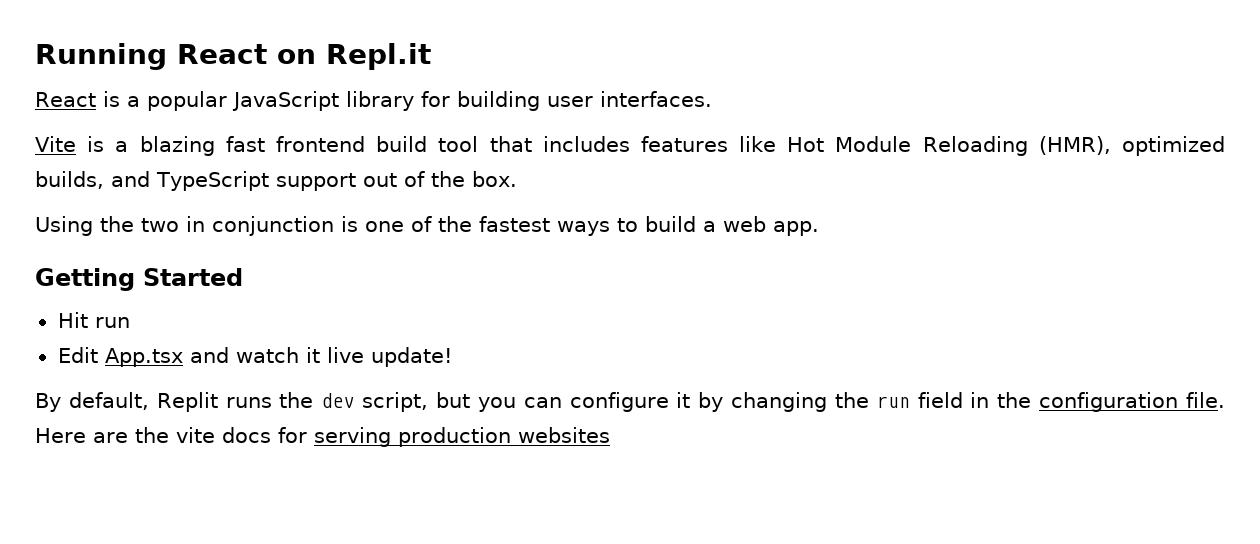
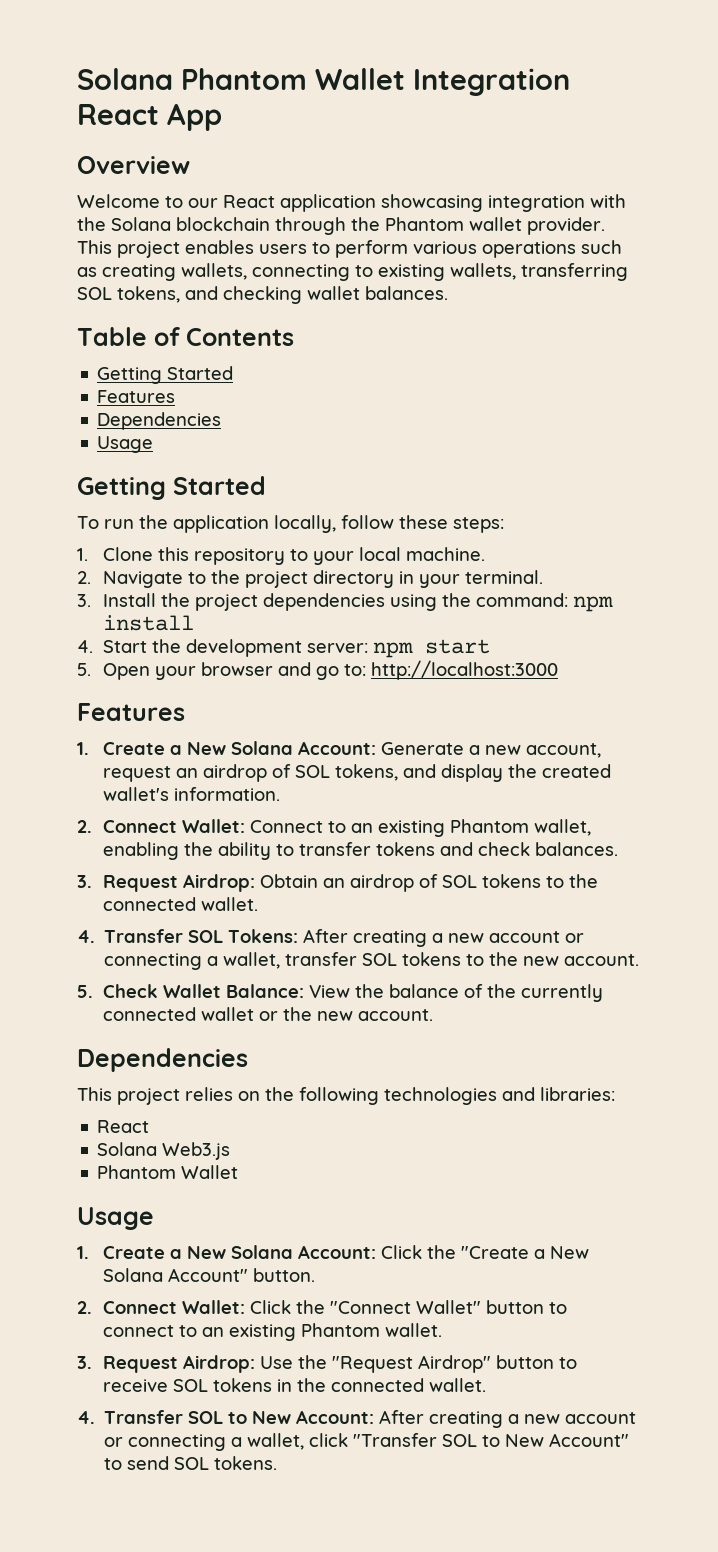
[35,43,431,70] [35,91,712,111] [35,136,1225,156] [35,171,517,191] [35,216,819,236] [35,268,243,291] [57,312,130,328] [57,347,452,367] [35,392,1225,412] [35,427,610,447] Running React on Repl.it // React is a popular JavaScript library for building user interfaces. // Vite is a blazing fast frontend build tool that includes features like Hot Module Reloading (HMR), optimized builds, and TypeScript support out of the box. // Using the two in conjunction is one of the fastest ways to build a web app. // Getting Started // Hit run // Edit App.tsx and watch it live update! // By default, Replit runs the dev script, but you can configure it by changing the run field in the configuration file. Here are the vite docs for serving production websites -> [77,68,570,96] [77,103,222,131] [77,156,190,174] [77,194,626,212] [77,217,605,235] [77,240,622,258] [77,263,628,281] [77,286,448,304] [77,327,294,346] [97,366,234,384] [97,390,176,403] [97,412,222,430] [97,436,154,453] [77,476,266,500] [77,515,504,533] [77,547,485,565] [77,570,543,588] [77,593,613,612] [102,615,194,631] [77,639,490,658] [77,660,558,680] [77,703,185,721] [77,741,601,758] [102,764,611,782] [102,787,280,801] [77,819,591,837] [102,842,618,860] [77,874,598,892] [102,897,258,911] [77,929,585,947] [104,952,640,970] [77,984,603,1002] [102,1007,433,1021] [77,1048,248,1072] [77,1087,615,1105] [97,1120,150,1133] [97,1142,231,1160] [97,1165,239,1179] [77,1207,154,1230] [77,1245,589,1259] [102,1268,315,1282] [77,1300,567,1314] [102,1323,442,1341] [77,1355,577,1373] [102,1378,486,1392] [77,1410,637,1428] [104,1433,630,1451] [104,1456,278,1470] Solana Phantom Wallet Integration React App // Overview // Welcome to our React application showcasing integration with the Solana blockchain through the Phantom wallet provider. This project enables users to perform various operations such as creating wallets, connecting to existing wallets, transferring SOL tokens, and checking wallet balances. // Table of Contents // Getting Started // Features // Dependencies // Usage // Getting Started // To run the application locally, follow these steps: // 1. Clone this repository to your local machine. // 2. Navigate to the project directory in your terminal. // 3. Install the project dependencies using the command: npm install // 4. Start the development server: npm start // 5. Open your browser and go to: http://localhost:3000 // Features // 1. Create a New Solana Account: Generate a new account, request an airdrop of SOL tokens, and display the created wallet's information. // 2. Connect Wallet: Connect to an existing Phantom wallet, enabling the ability to transfer tokens and check balances. // 3. Request Airdrop: Obtain an airdrop of SOL tokens to the connected wallet. // 4. Transfer SOL Tokens: After creating a new account or connecting a wallet, transfer SOL tokens to the new account. // 5. Check Wallet Balance: View the balance of the currently connected wallet or the new account. // Dependencies // This project relies on the following technologies and libraries: // React // Solana Web3.js // Phantom Wallet // Usage // 1. Create a New Solana Account: Click the "Create a New Solana Account" button. // 2. Connect Wallet: Click the "Connect Wallet" button to connect to an existing Phantom wallet. // 3. Request Airdrop: Use the "Request Airdrop" button to receive SOL tokens in the connected wallet. // 4. Transfer SOL to New Account: After creating a new account or connecting a wallet, click "Transfer SOL to New Account" to send SOL tokens.

